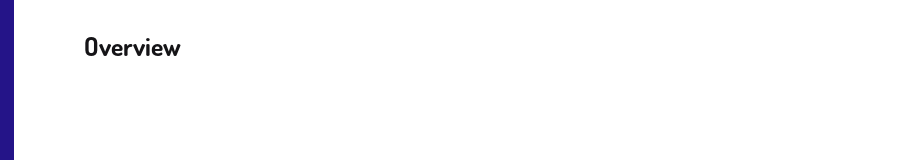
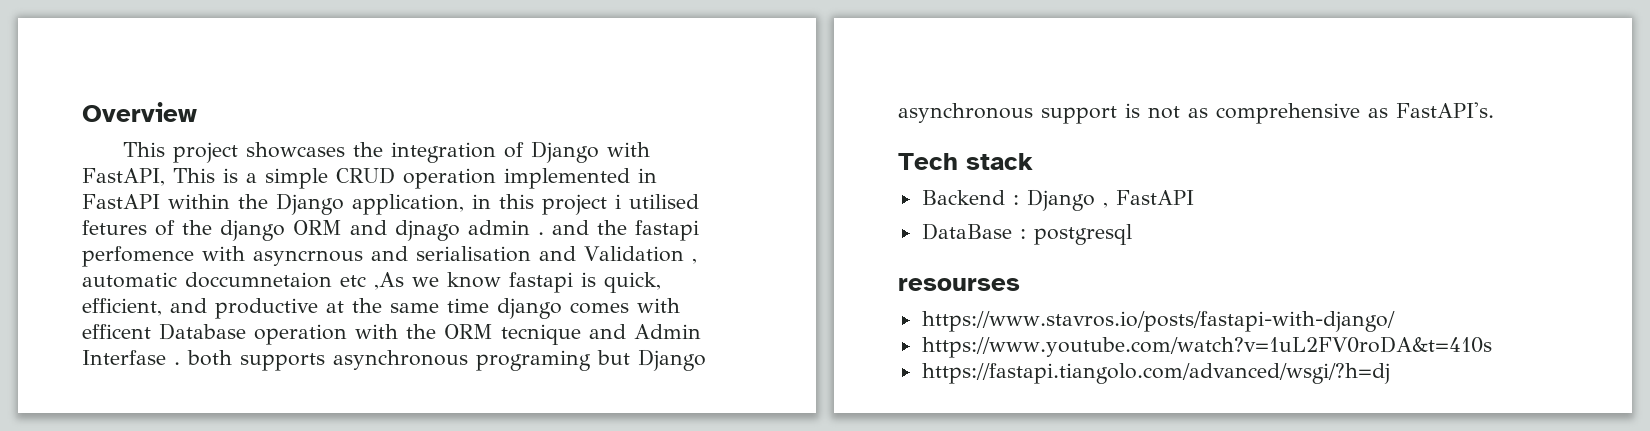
(181, 46) none -> [122,141,650,163] [82,167,657,189] [82,193,699,215] [82,220,699,241] [82,246,697,267] [82,272,661,293] [82,298,680,319] [82,323,701,345] [82,349,706,371] [898,102,1494,124] [898,153,1033,170] [921,189,1194,211] [921,223,1132,245] [898,278,1020,291] [921,311,1395,332] [921,336,1492,358] [921,363,1390,384] // This project showcases the integration of Django with FastAPI, This is a simple CRUD operation implemented in FastAPI within the Django application, in this project i utilised fetures of the django ORM and djnago admin . and the fastapi perfomence with asyncrnous and serialisation and Validation , automatic doccumnetaion etc ,As we know fastapi is quick, efficient, and productive at the same time django comes with efficent Database operation with the ORM tecnique and Admin Interfase . both supports asynchronous programing but Django asynchronous support is not as comprehensive as FastAPI's. // Tech stack // Backend : Django , FastAPI // DataBase : postgresql // resourses // https://www.stavros.io/posts/fastapi-with-django/ // https://www.youtube.com/watch?v=1uL2FV0roDA&t=410s // https://fastapi.tiangolo.com/advanced/wsgi/?h=dj

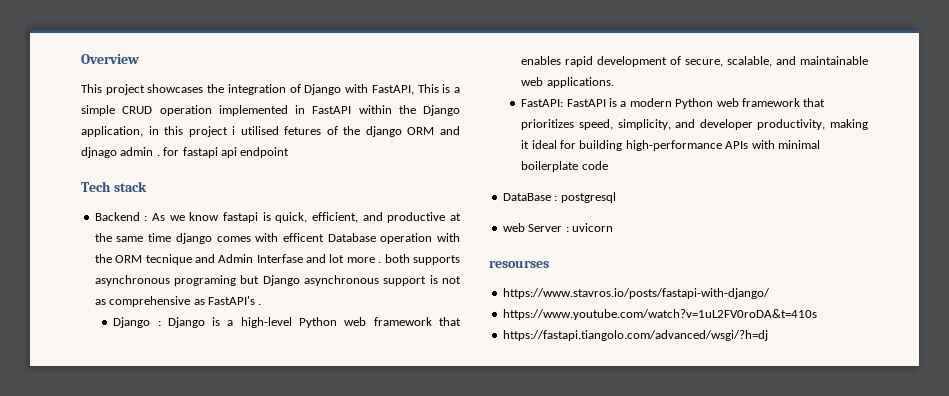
[552,220,699,241] [82,246,697,267] [82,272,404,290] and the fastapi perfomence with asyncrnous and serialisation and Validation , automatic doccumnetaion etc ,As -> [163,147,290,158] [81,181,147,192] [94,212,166,221] for fastapi api endpoint // Tech stack // Backend : As
(166, 357) none -> [306,254,375,263] and lot more
[1396,102,1494,118] [898,153,1033,170] [921,189,1194,211] FastAPI's. // Tech stack // Backend : Django , FastAPI -> [207,296,262,305] [113,317,461,328] [521,56,868,67] [521,77,614,88] [521,98,826,109] [521,119,868,130] [521,140,820,151] [521,161,608,172] FastAPI's . // Django : Django is a high-level Python web framework that enables rapid development of secure, scalable, and maintainable web applications. // FastAPI: FastAPI is a modern Python web framework that prioritizes speed, simplicity, and developer productivity, making it ideal for building high-performance APIs with minimal boilerplate code
(1132, 234) none -> [502,223,613,232] // web Server : uvicorn

